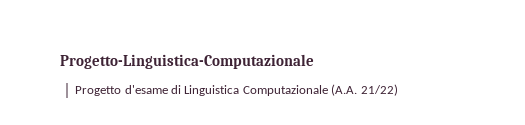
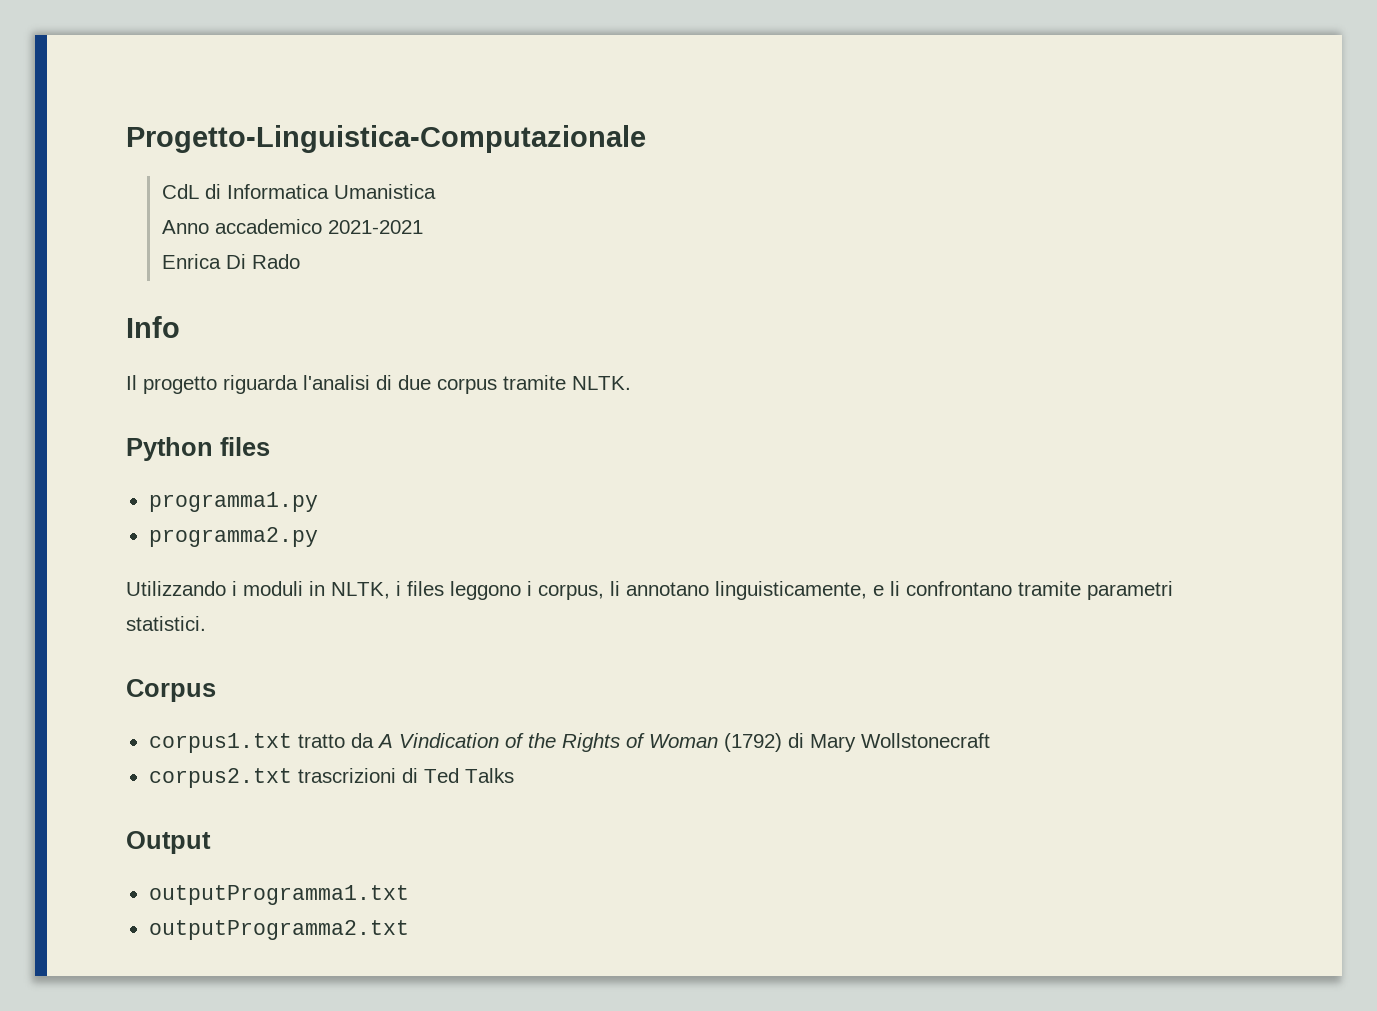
[75,84,398,96] Progetto d'esame di Linguistica Computazionale (A.A. 21/22) -> [161,184,436,199] [161,219,423,234] [161,254,300,269] [126,316,180,338] [126,375,631,394] [126,437,270,461] [148,492,318,512] [148,527,318,547] [126,581,1173,600] [126,616,206,631] [126,679,216,702] [148,733,990,753] [148,768,514,788] [126,831,211,854] [148,885,409,905] [148,920,409,940] CdL di Informatica Umanistica // Anno accademico 2021-2021 // Enrica Di Rado // Info // Il progetto riguarda l'analisi di due corpus tramite NLTK. // Python files // programma1.py // programma2.py // Utilizzando i moduli in NLTK, i files leggono i corpus, li annotano linguisticamente, e li confrontano tramite parametri statistici. // Corpus // corpus1.txt tratto da A Vindication of the Rights of Woman (1792) di Mary Wollstonecraft // corpus2.txt trascrizioni di Ted Talks // Output // outputProgramma1.txt // outputProgramma2.txt

